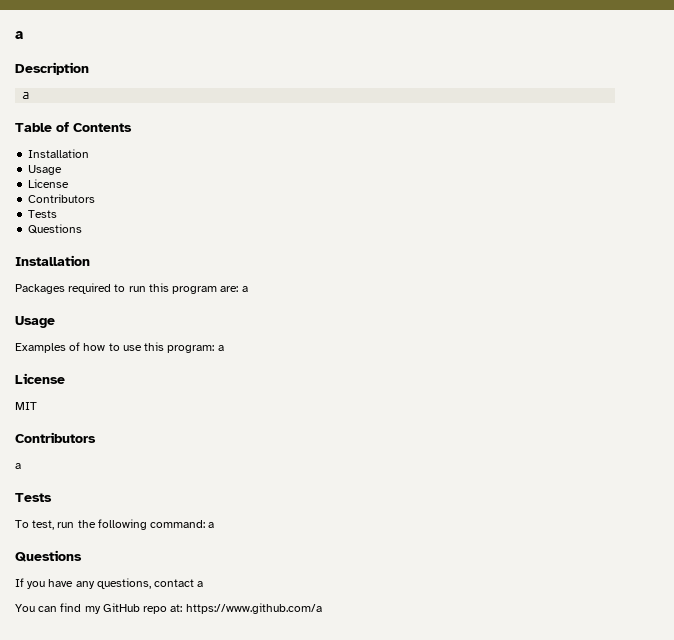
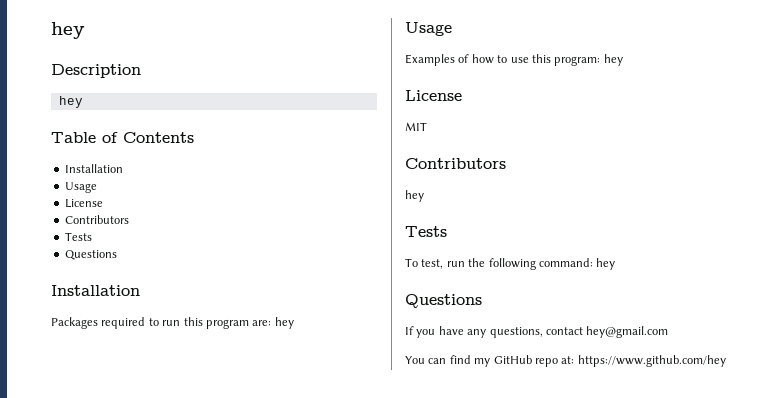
[15,31,23,39] a -> [51,22,85,39] hey
[22,92,30,99] a -> [58,96,83,108] hey
[241,286,248,292] a -> [274,317,294,329] hey
[217,345,224,351] a -> [603,54,623,66] hey
[15,463,21,469] a -> [405,190,424,202] hey
[208,522,215,528] a -> [596,258,616,270] hey
[197,581,204,587] a -> [586,326,669,338] hey@gmail.com
[185,603,322,614] https://www.github.com/a -> [577,355,726,367] https://www.github.com/hey

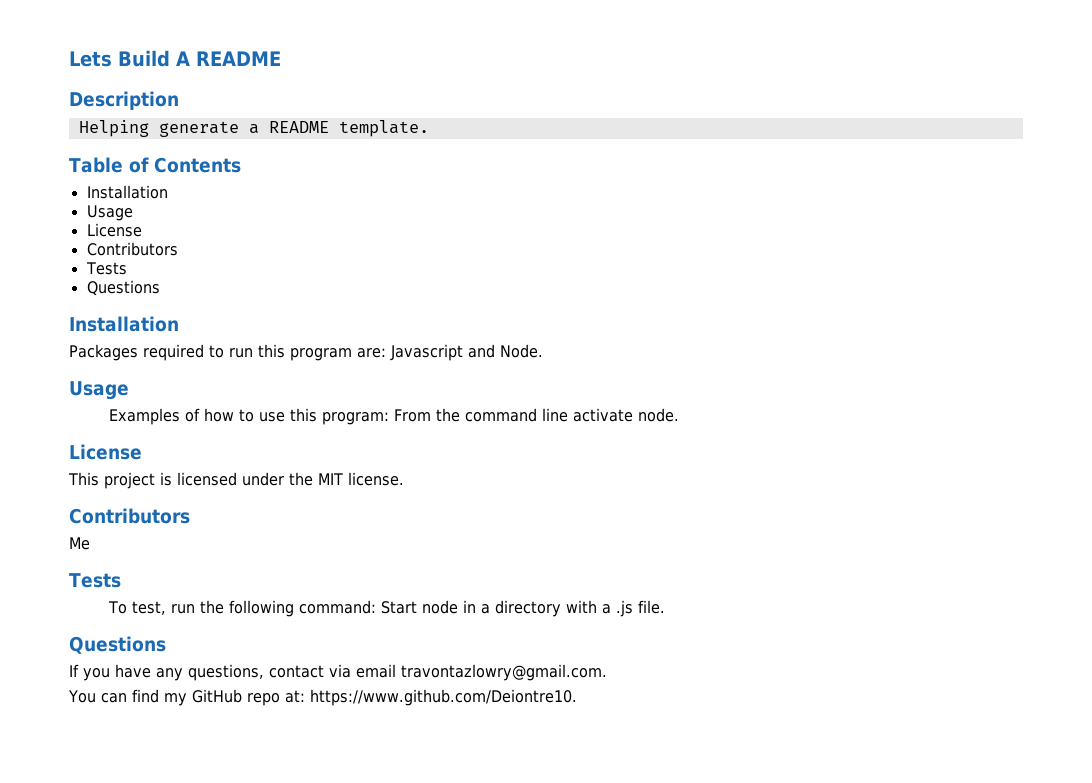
[51,22,85,39] [51,64,141,78] [58,96,83,108] hey // Description // hey -> [69,50,281,67] [69,91,179,110] [78,120,429,137] Lets Build A README // Description // Helping generate a README template.
[274,317,294,329] hey -> [390,344,543,361] Javascript and Node.
[603,54,623,66] [405,90,462,101] hey // License // -> [393,408,679,422] [69,444,142,460] [68,472,313,489] From the command line activate node. // License // This project is licensed under the
[405,158,506,169] [405,190,424,202] // Contributors // hey -> [348,472,404,486] [69,508,190,524] [69,537,90,550] license. // Contributors // Me
[596,258,616,270] hey -> [380,600,665,617] Start node in a directory with a .js file.
[586,326,669,338] hey@gmail.com -> [329,664,607,681] via email travontazlowry@gmail.com.
[577,355,726,367] https://www.github.com/hey -> [309,689,577,706] https://www.github.com/Deiontre10.

